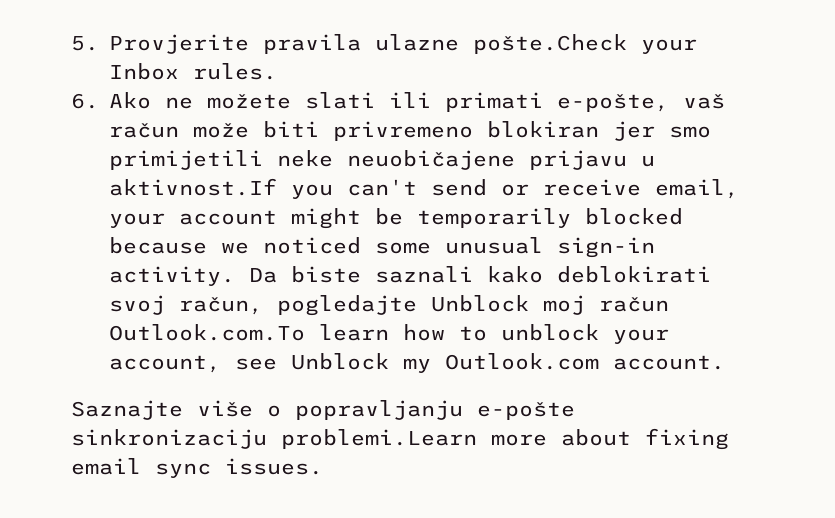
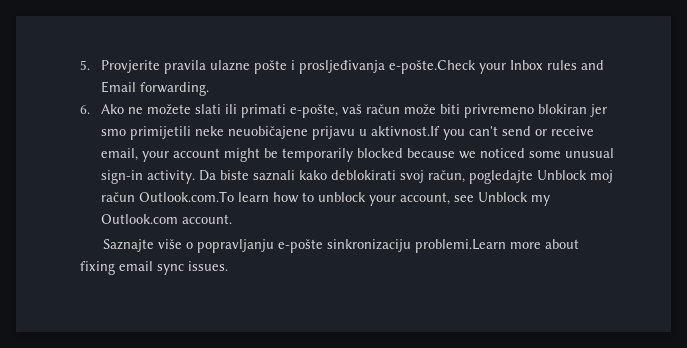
[473,34,697,54] [109,63,277,80] pošte.Check your Inbox rules. -> [254,60,605,74] [101,81,210,96] pošte i prosljeđivanja e-pošte.Check your Inbox rules and Email forwarding.

